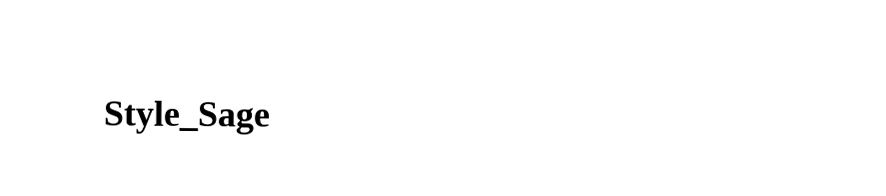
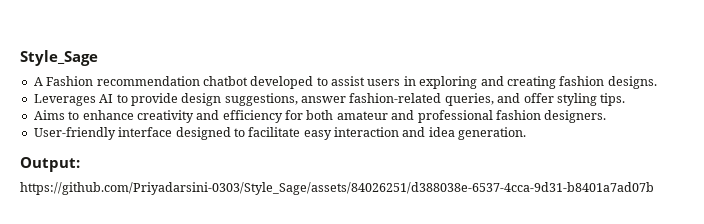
(270, 117) none -> [33,76,657,89] [33,93,626,106] [33,110,607,123] [33,127,527,140] [20,157,80,172] [20,182,654,195] // A Fashion recommendation chatbot developed to assist users in exploring and creating fashion designs. // Leverages AI to provide design suggestions, answer fashion-related queries, and offer styling tips. // Aims to enhance creativity and efficiency for both amateur and professional fashion designers. // User-friendly interface designed to facilitate easy interaction and idea generation. // Output: // https://github.com/Priyadarsini-0303/Style_Sage/assets/84026251/d388038e-6537-4cca-9d31-b8401a7ad07b

